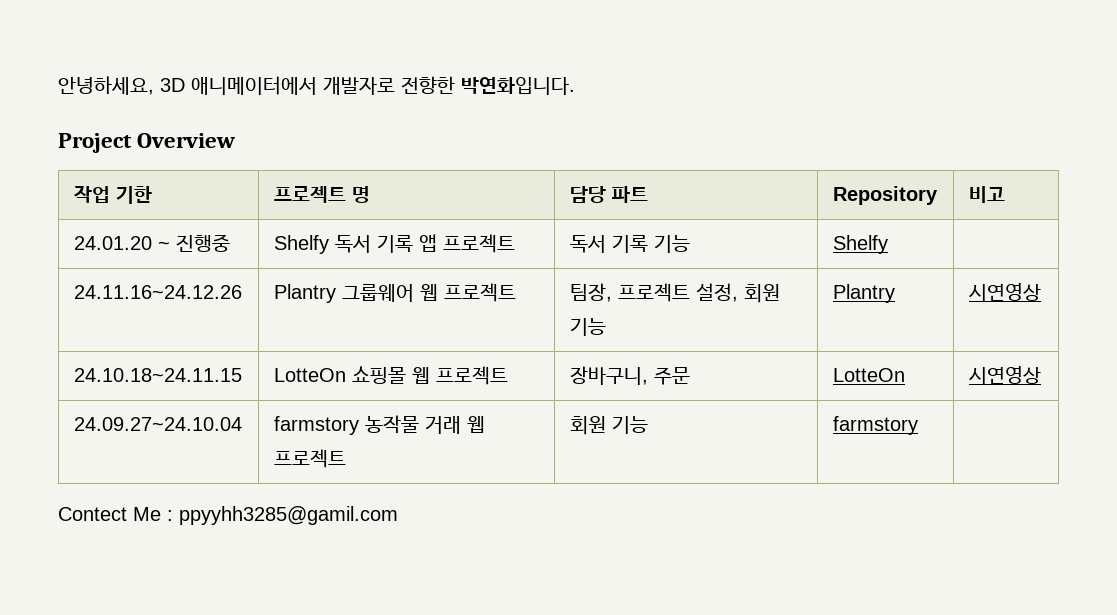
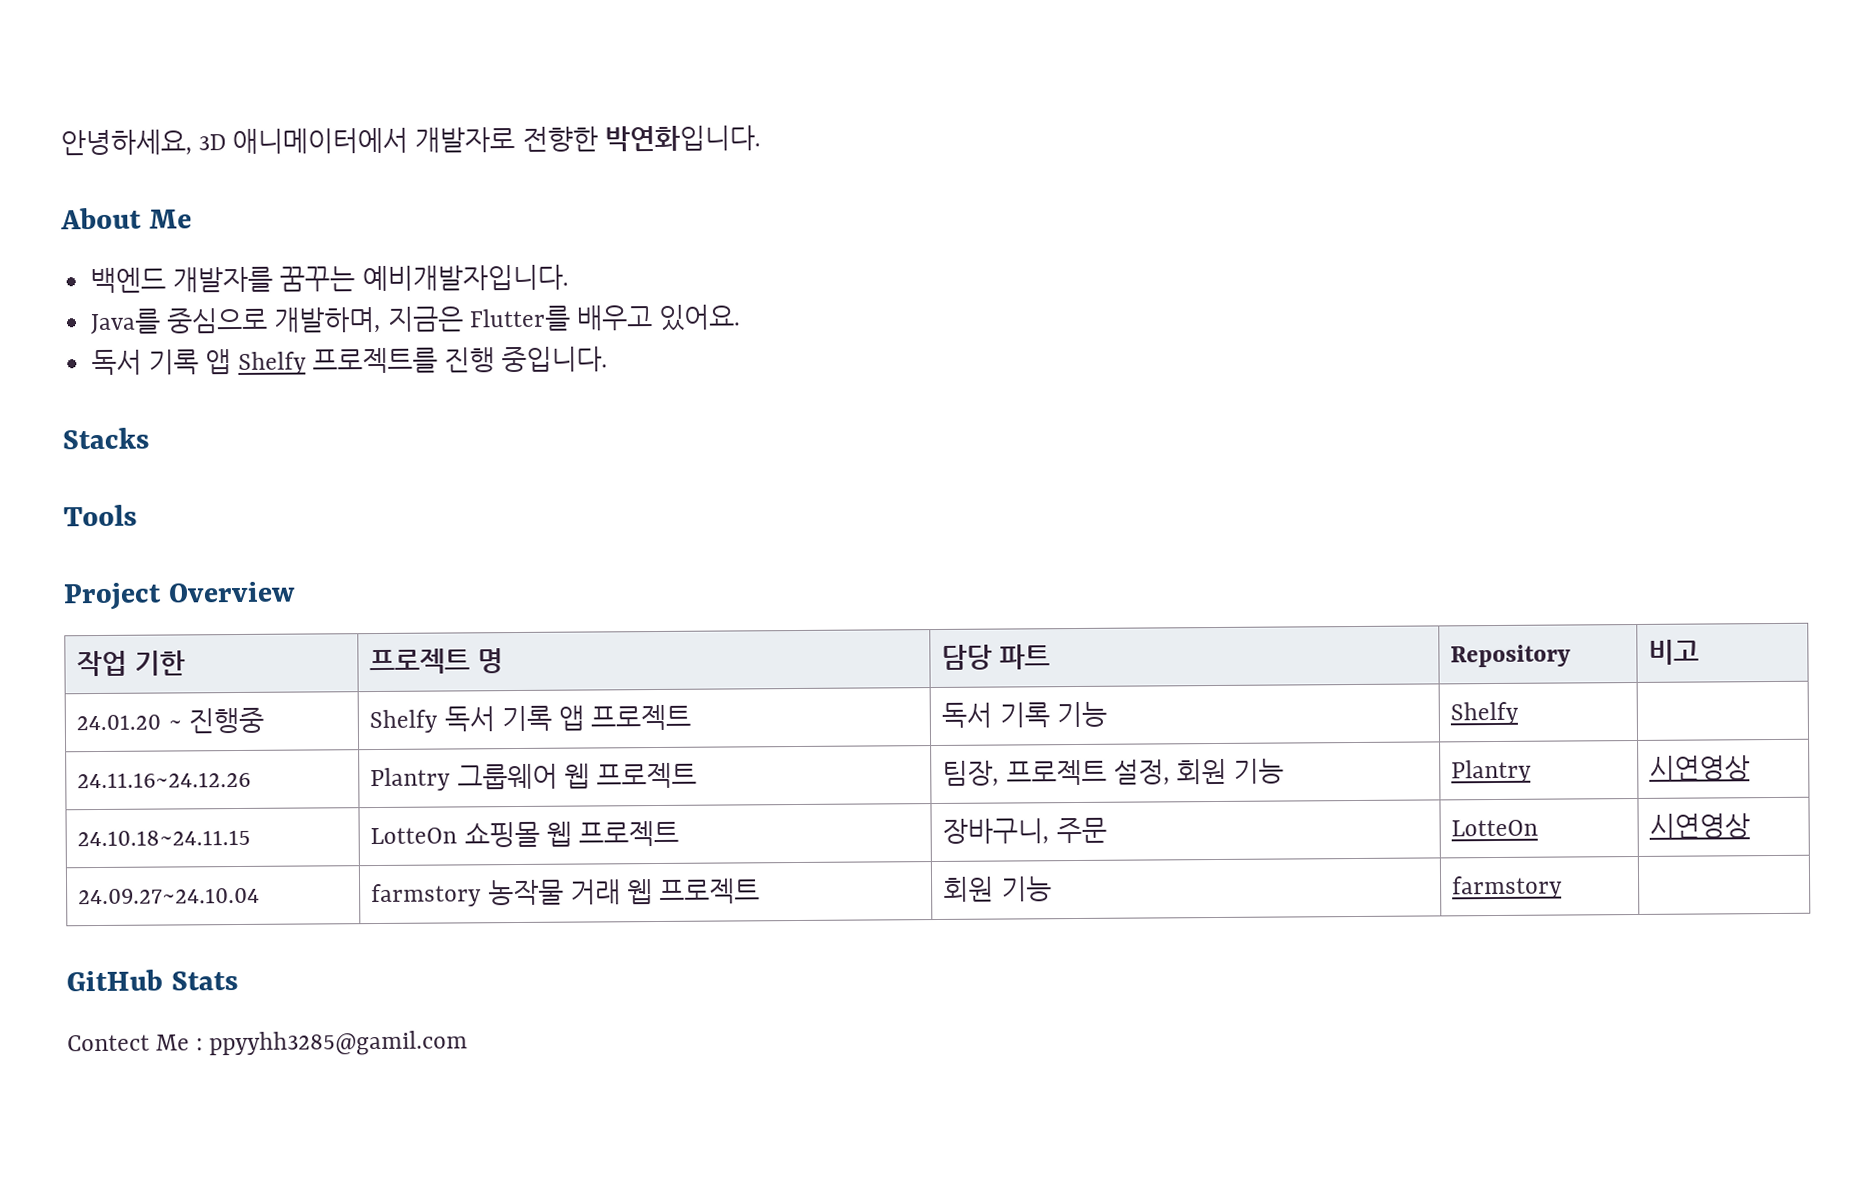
(575, 86) none -> [60,207,192,230] [90,264,569,294] [90,304,742,335] [91,346,609,376] [62,427,149,450] [63,504,137,527] // About Me // 백엔드 개발자를 꿈꾸는 예비개발자입니다. // Java를 중심으로 개발하며, 지금은 Flutter를 배우고 있어요. // 독서 기록 앱 Shelfy 프로젝트를 진행 중입니다. // Stacks // Tools
(918, 425) none -> [66,969,238,992] // GitHub Stats

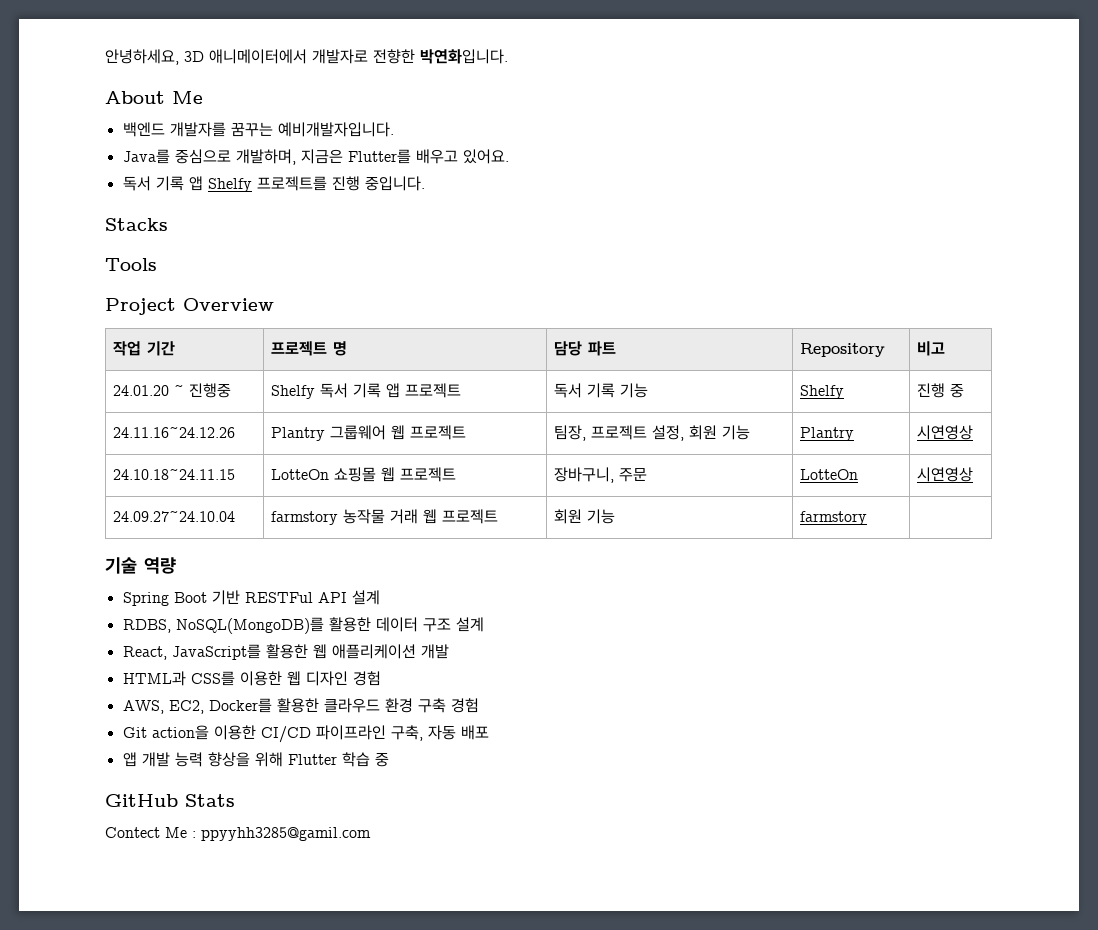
[133,650,186,676] 기한 -> [146,341,175,356] 기간
(1520, 713) none -> [916,383,964,398] 진행 중
(1564, 887) none -> [105,557,176,574] [122,590,380,606] [122,617,484,634] [122,644,449,660] [122,671,381,686] [122,698,479,714] [122,725,489,743] [122,752,389,767] // 기술 역량 // Spring Boot 기반 RESTFul API 설계 // RDBS, NoSQL(MongoDB)를 활용한 데이터 구조 설계 // React, JavaScript를 활용한 웹 애플리케이션 개발 // HTML과 CSS를 이용한 웹 디자인 경험 // AWS, EC2, Docker를 활용한 클라우드 환경 구축 경험 // Git action을 이용한 CI/CD 파이프라인 구축, 자동 배포 // 앱 개발 능력 향상을 위해 Flutter 학습 중

